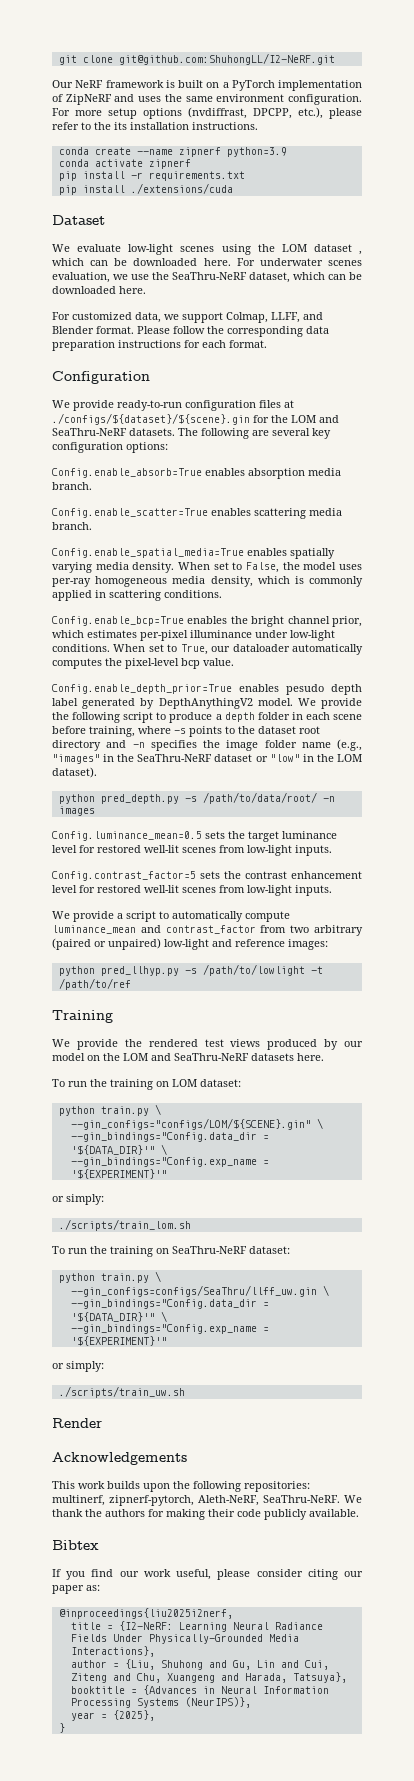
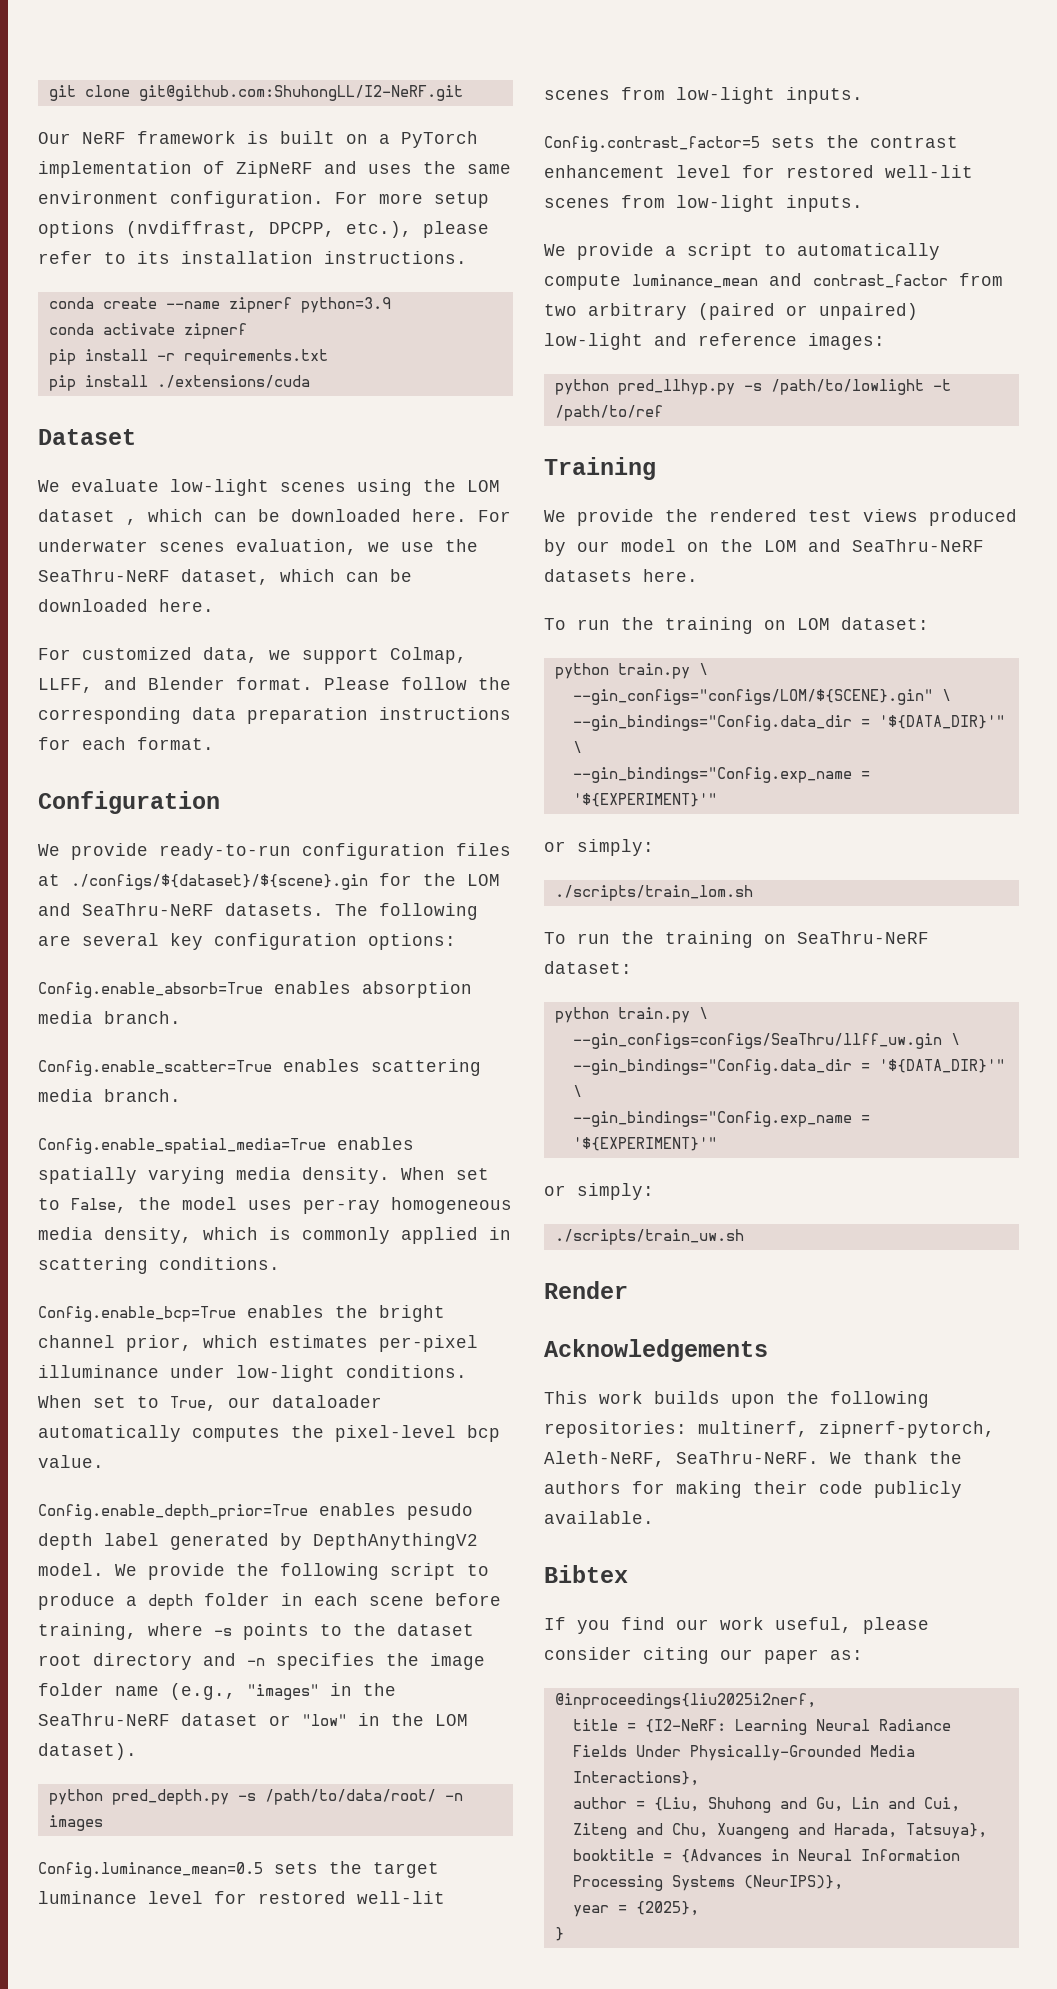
[94,122,111,130] the -> (126, 258) none

